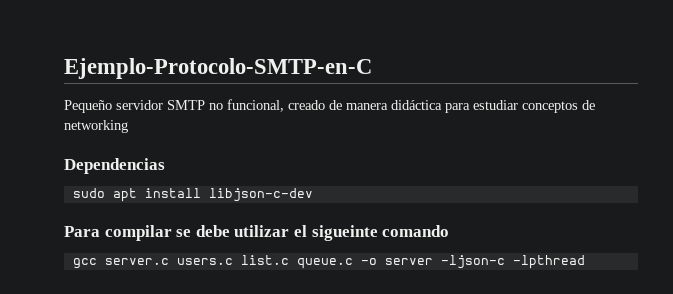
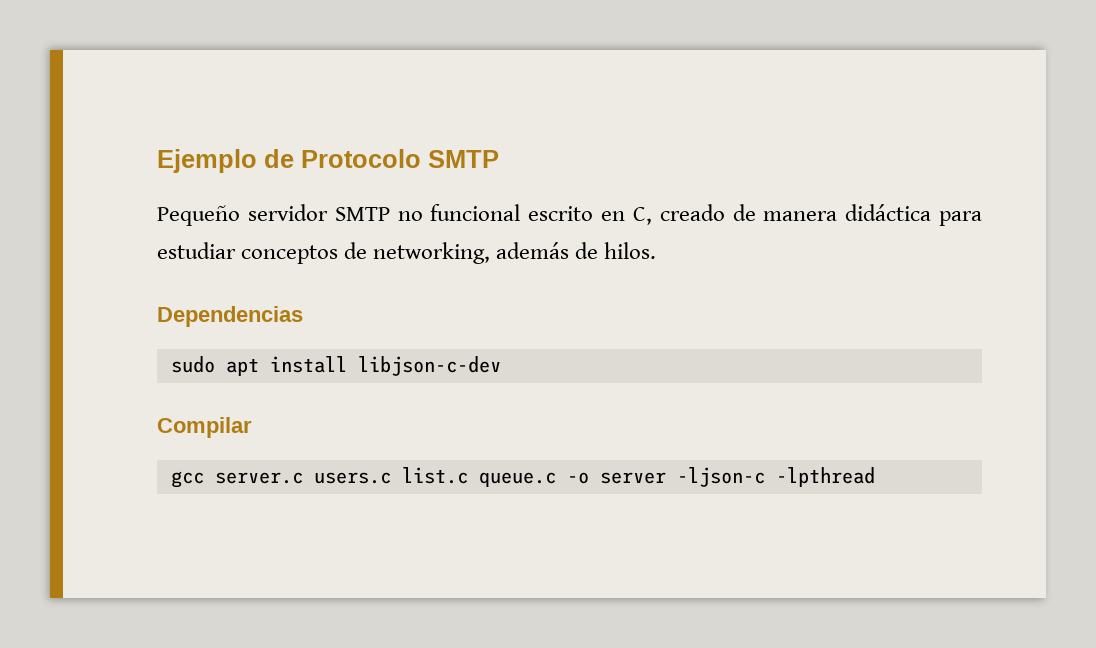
[64,58,372,79] Ejemplo-Protocolo-SMTP-en-C -> [157,149,499,173] Ejemplo de Protocolo SMTP
[227,99,284,112] funcional, -> [430,204,652,225] funcional escrito en C,
[64,120,128,133] networking -> [373,242,657,264] networking, además de hilos.
[64,225,450,241] Para compilar se debe utilizar el sigueinte comando -> [157,417,252,438] Compilar

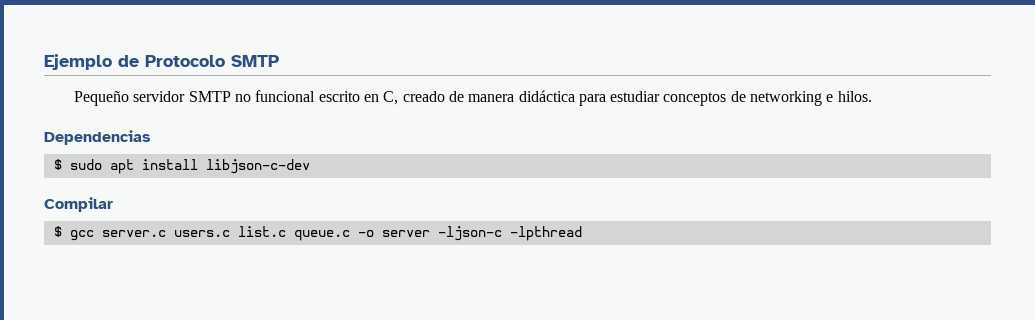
[373,242,599,264] networking, además de -> [750,91,834,106] networking e
(303, 316) none -> [53,159,62,170] $
(252, 427) none -> [53,226,62,237] $

